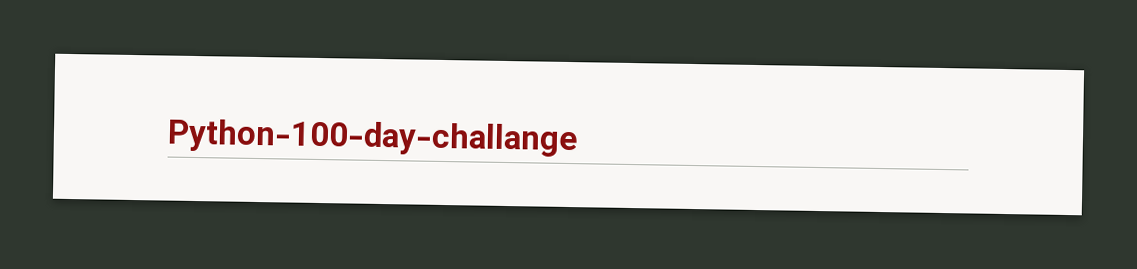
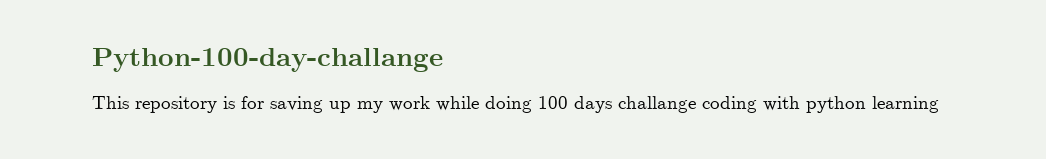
(578, 138) none -> [92,96,939,113] // This repository is for saving up my work while doing 100 days challange coding with python learning

